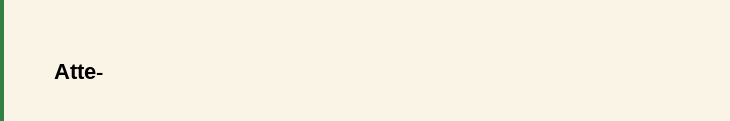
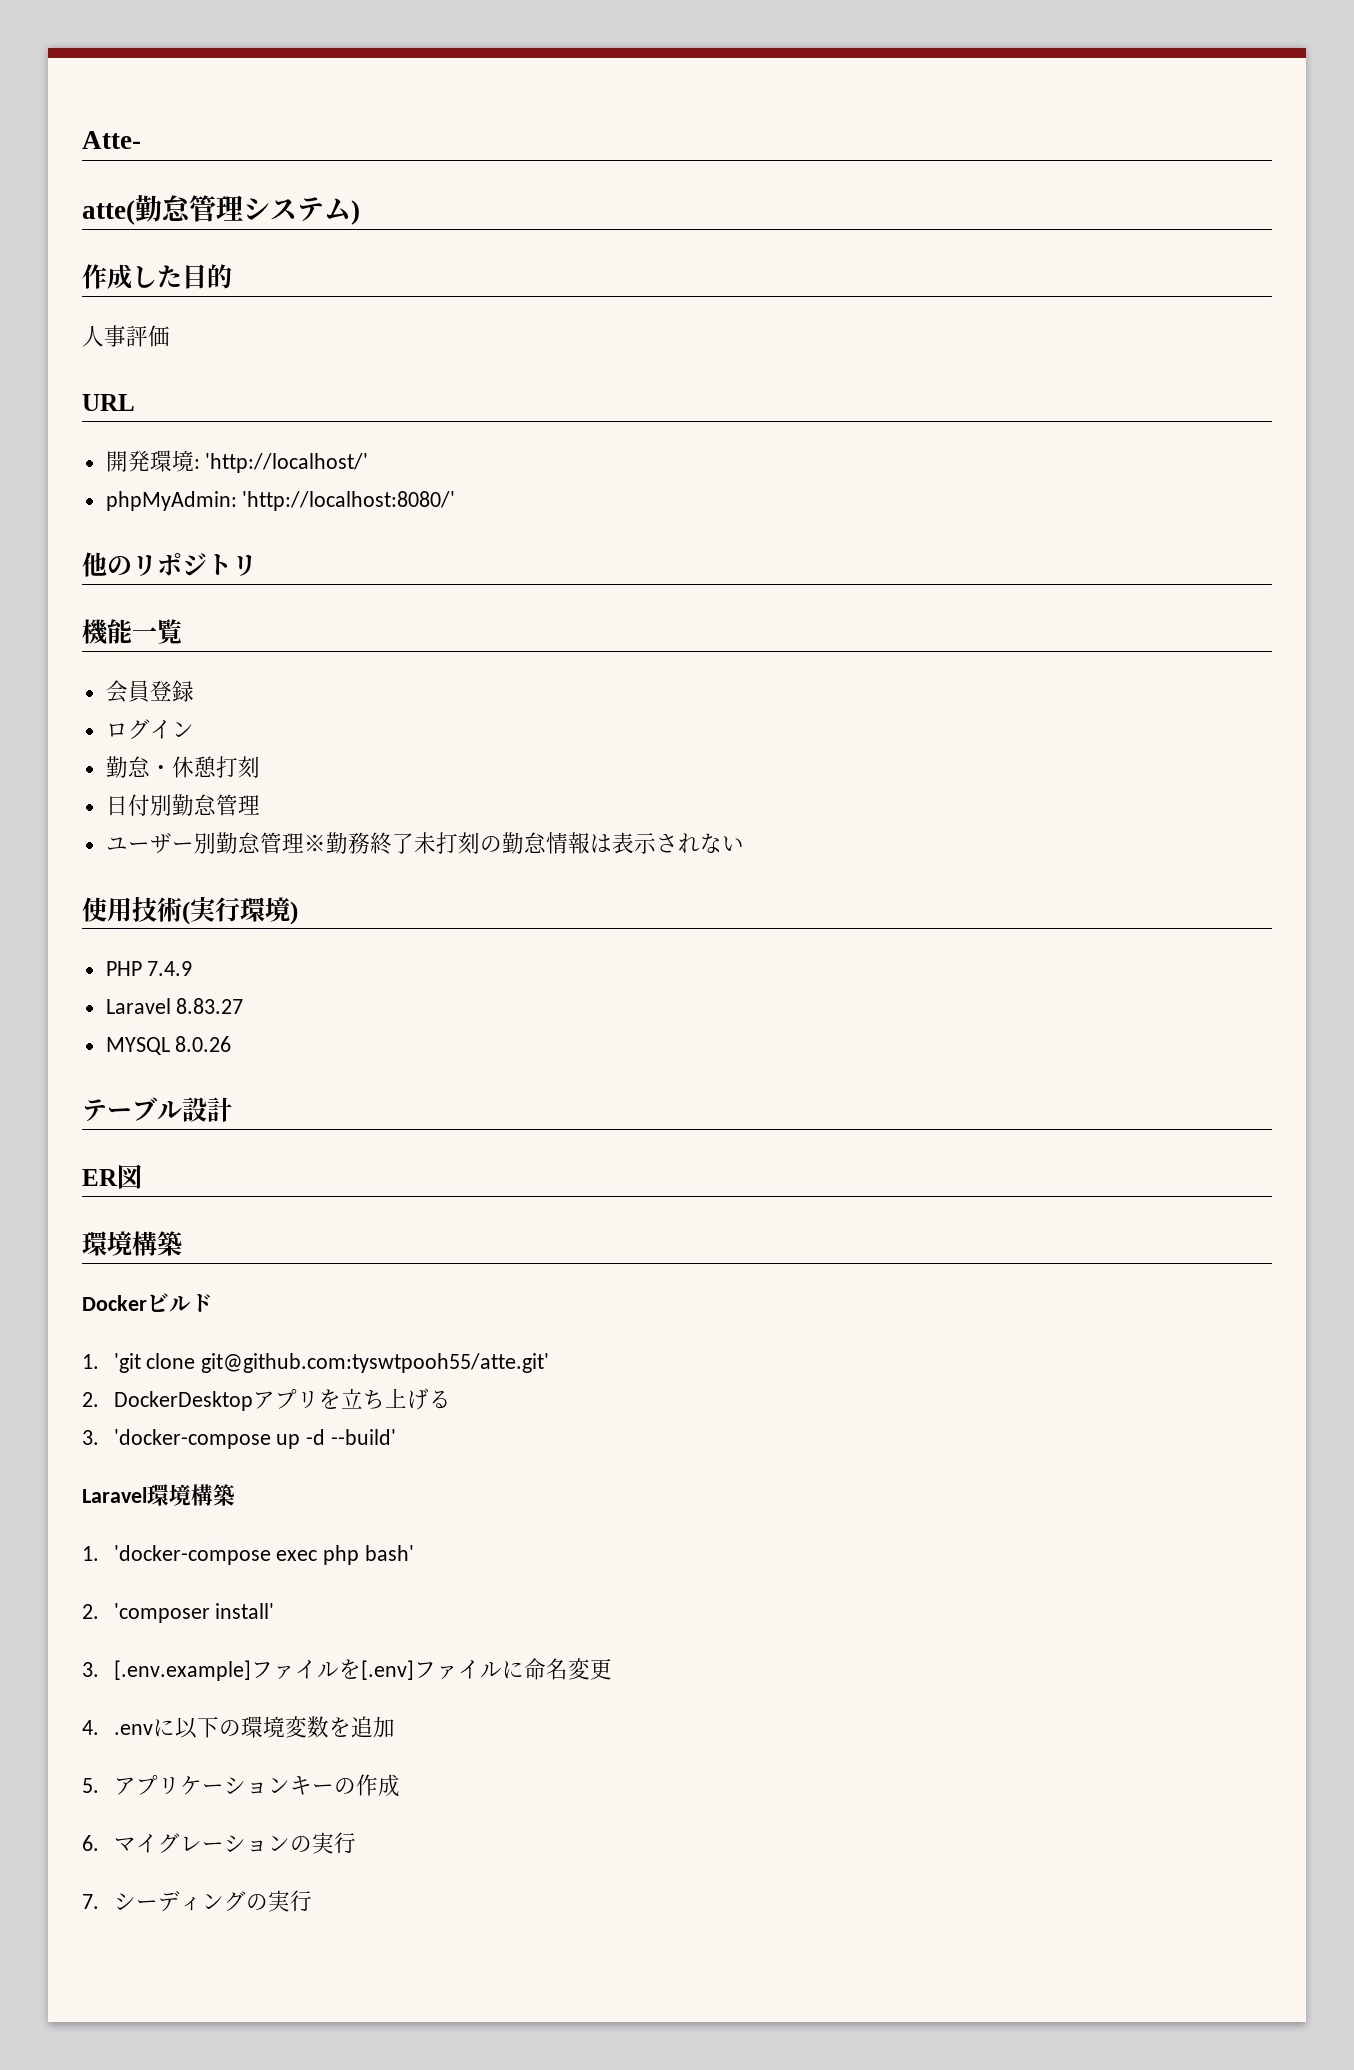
(103, 71) none -> [82,195,360,225] [82,264,232,289] [82,325,170,347] [82,394,135,411] [105,450,369,473] [105,491,456,511] [82,552,257,577] [82,619,182,645] [105,680,194,703] [105,719,194,740] [105,756,260,778] [105,794,260,816] [105,832,744,855] [82,896,298,925] [105,961,193,976] [105,998,244,1014] [105,1036,232,1055] [82,1097,232,1122] [82,1164,142,1189] [82,1231,182,1256] [82,1293,213,1313] [82,1353,550,1373] [82,1388,451,1411] [82,1429,397,1449] [82,1484,235,1506] [82,1545,415,1565] [82,1603,275,1623] [82,1658,612,1681] [82,1716,395,1739] [82,1774,400,1797] [82,1832,356,1854] [82,1890,312,1912] // atte(勤怠管理システム) // 作成した目的 // 人事評価 // URL // 開発環境: 'http://localhost/' // phpMyAdmin: 'http://localhost:8080/' // 他のリポジトリ // 機能一覧 // 会員登録 // ログイン // 勤怠・休憩打刻 // 日付別勤怠管理 // ユーザー別勤怠管理※勤務終了未打刻の勤怠情報は表示されない // 使用技術(実行環境) // PHP 7.4.9 // Laravel 8.83.27 // MYSQL 8.0.26 // テーブル設計 // ER図 // 環境構築 // Dockerビルド // 1. 'git clone git@github.com:tyswtpooh55/atte.git' // 2. DockerDesktopアプリを立ち上げる // 3. 'docker-compose up -d --build' // Laravel環境構築 // 1. 'docker-compose exec php bash' // 2. 'composer install' // 3. [.env.example]ファイルを[.env]ファイルに命名変更 // 4. .envに以下の環境変数を追加 // 5.アプリケーションキーの作成 // 6.マイグレーションの実行 // 7.シーディングの実行

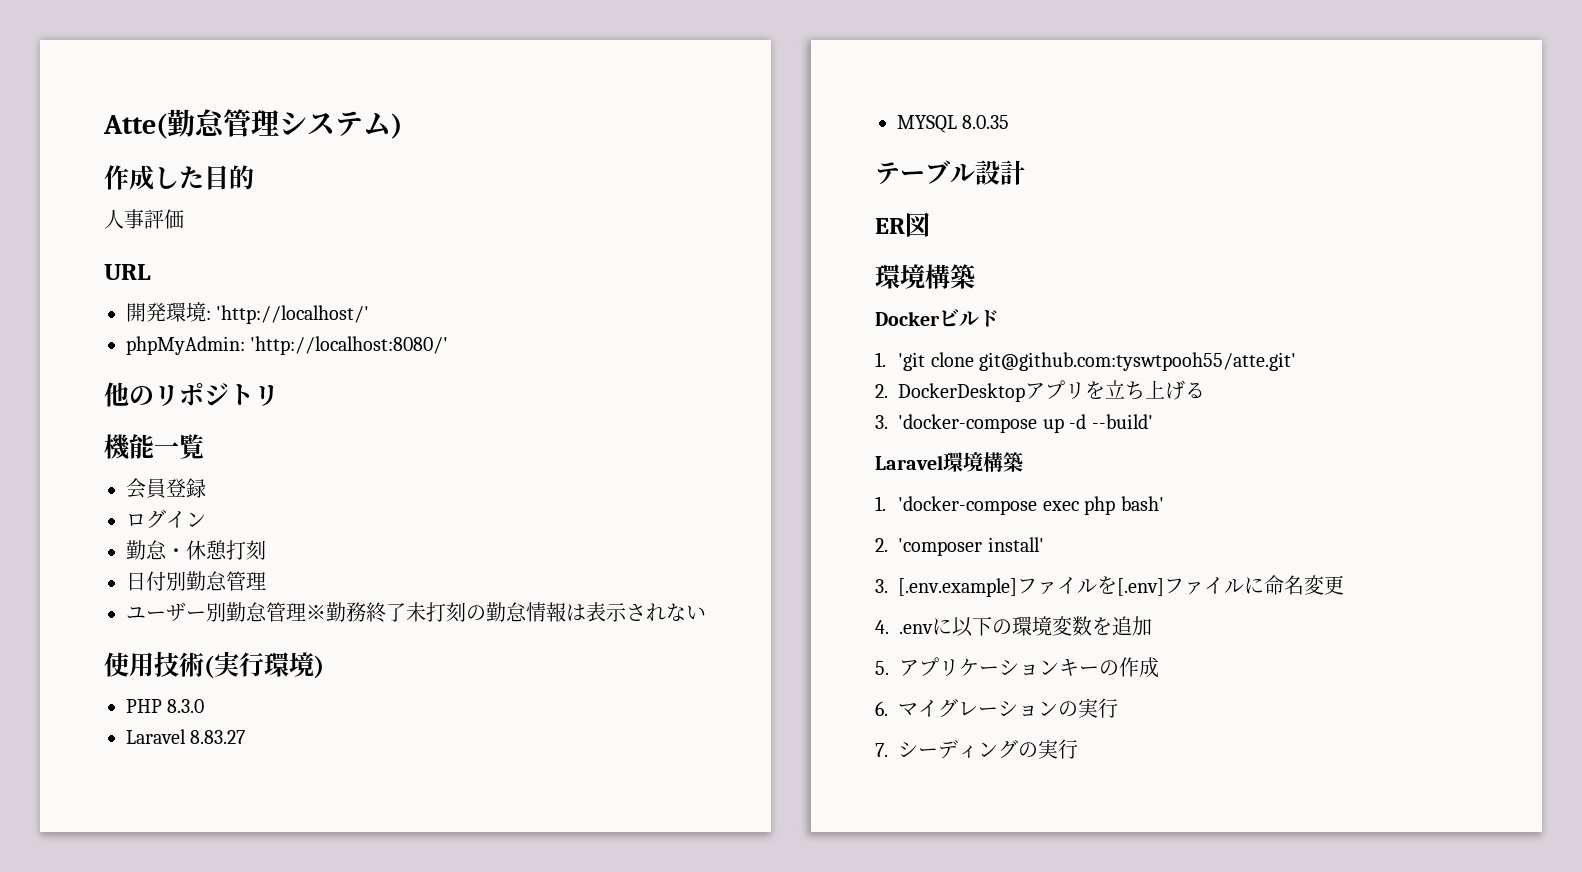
[82,131,141,149] [82,200,135,225] Atte- // atte( -> [103,113,167,139] Atte(
[147,961,193,976] 7.4.9 -> [167,699,205,713] 8.3.0
[175,1036,232,1052] 8.0.26 -> [962,115,1010,129] 8.0.35

